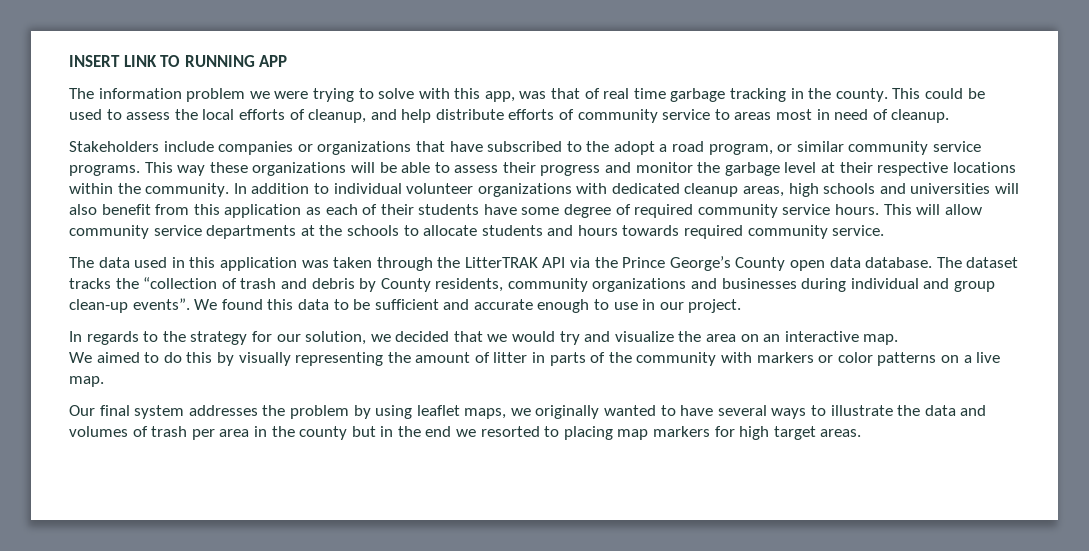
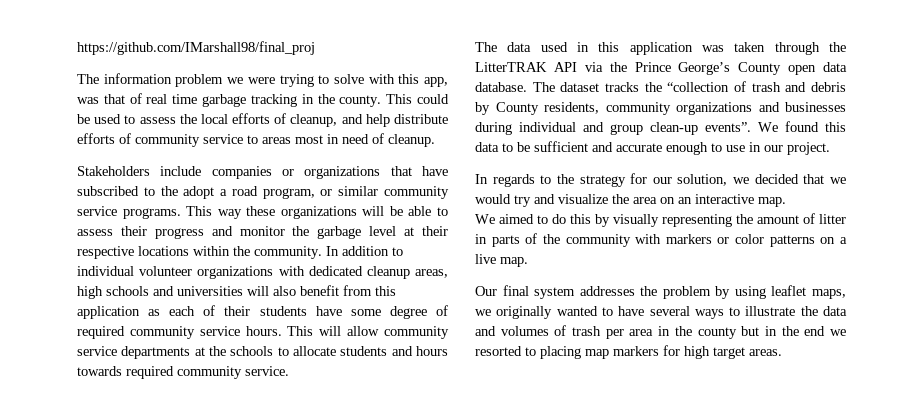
[69,55,288,67] INSERT LINK TO RUNNING APP -> [77,41,315,55] https://github.com/IMarshall98/final_proj

